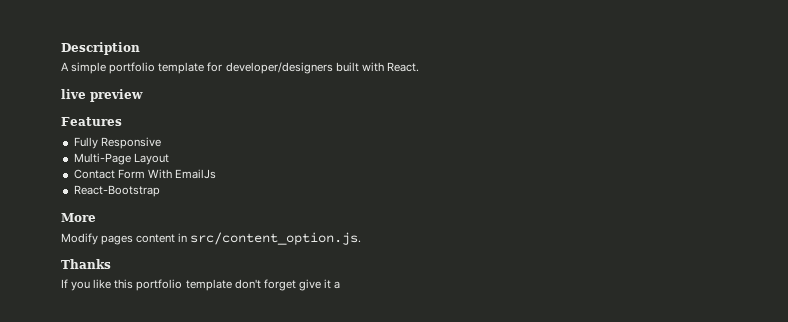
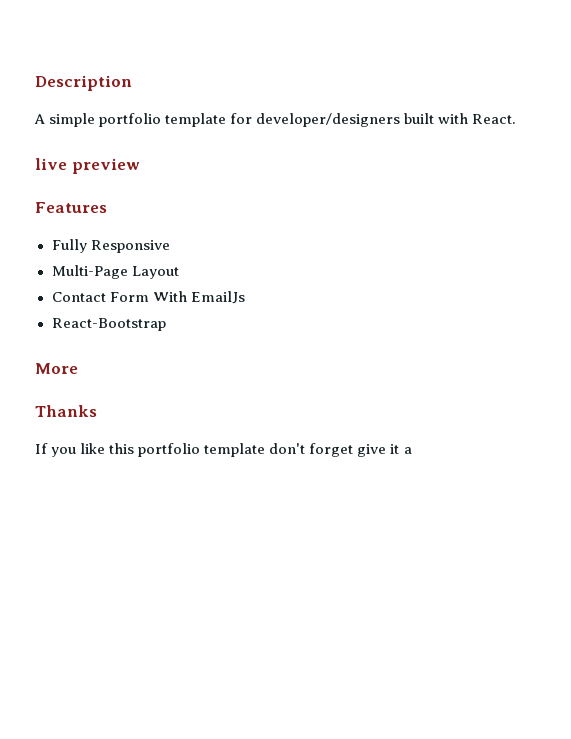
[61,232,362,245] // Modify pages content in src/content_option.js. -> (78, 368) none

